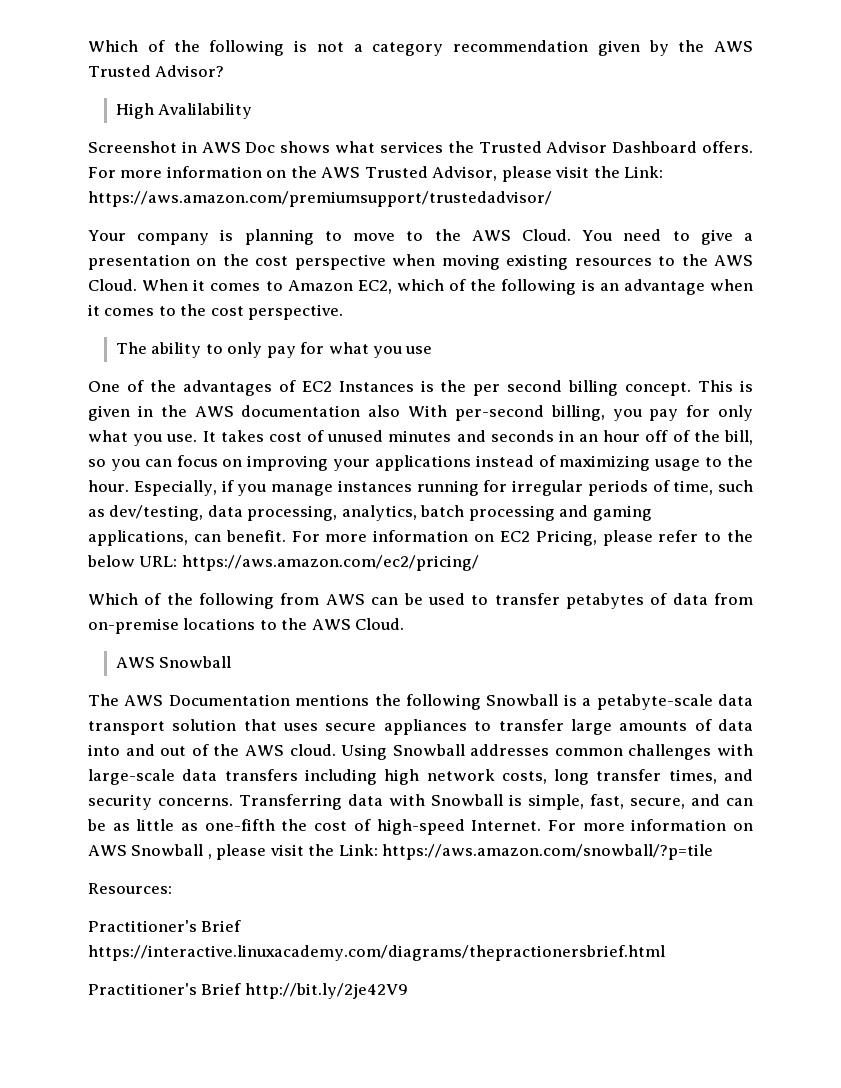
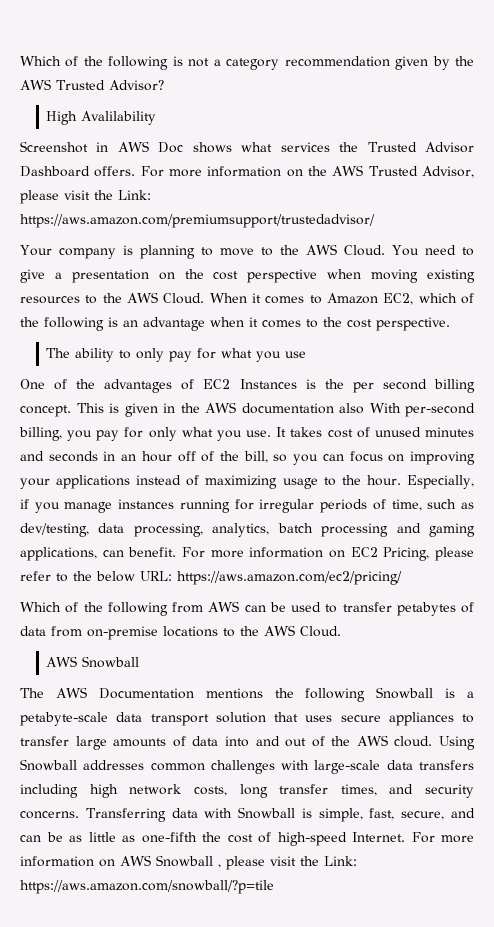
[88,883,172,894] [88,920,242,932] [88,945,665,961] [88,983,408,999] // Resources: // Practitioner's Brief https://interactive.linuxacademy.com/diagrams/thepractionersbrief.html // Practitioner's Brief http://bit.ly/2je42V9 -> (274, 887) none

